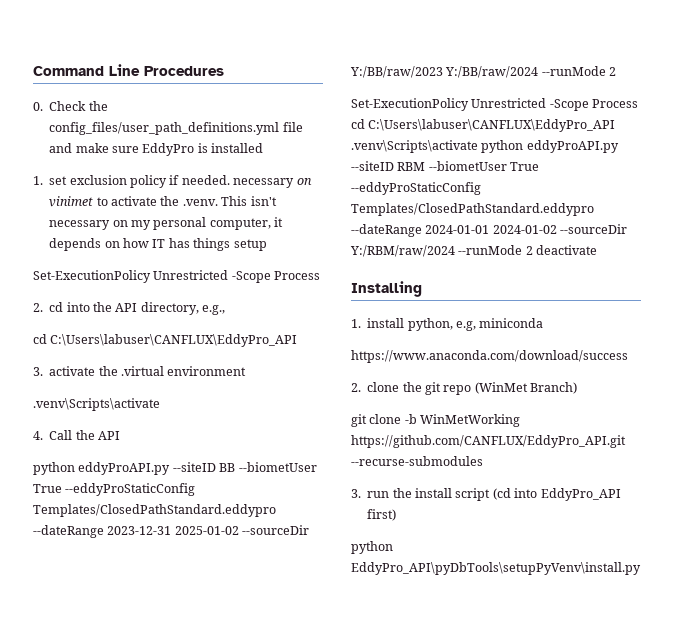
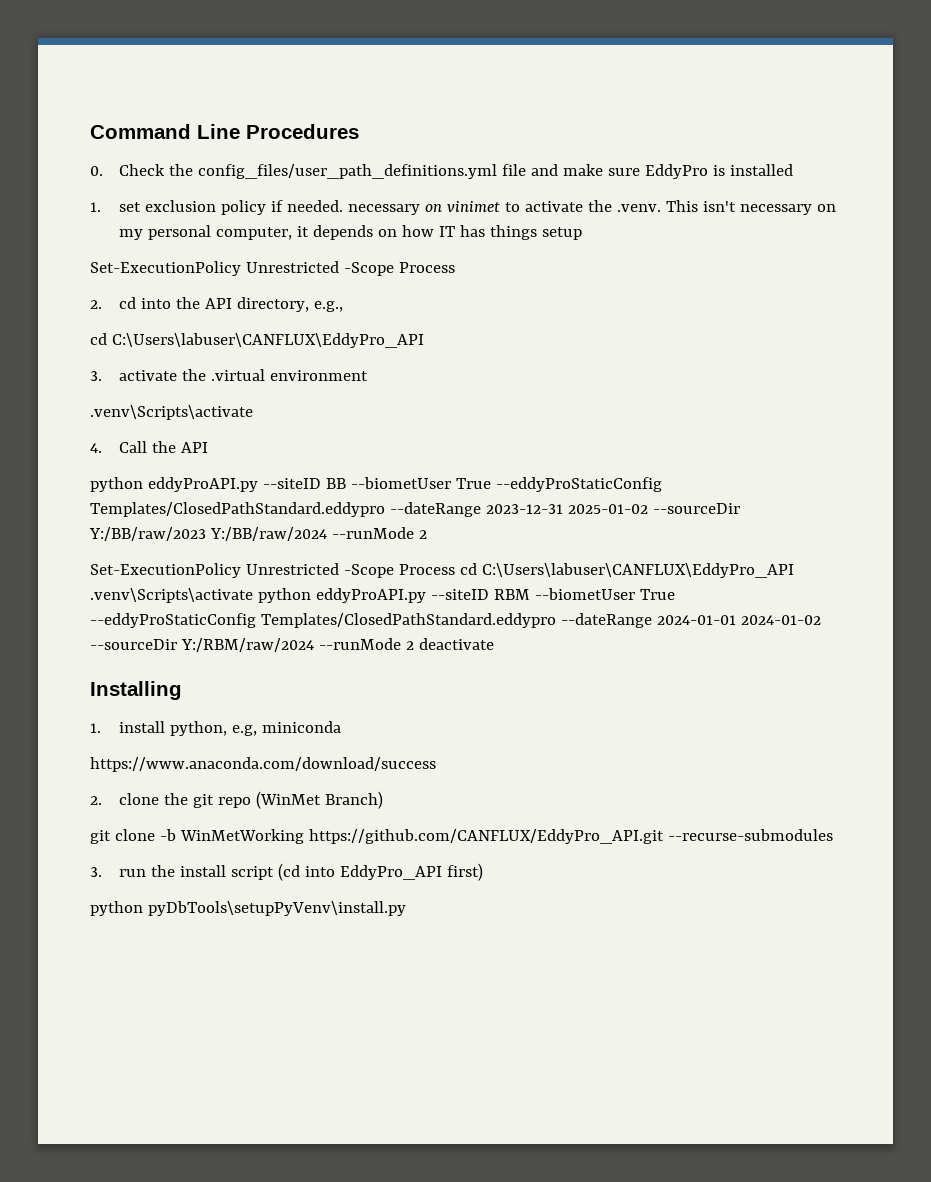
[351,562,641,575] EddyPro_API\pyDbTools\setupPyVenv\install.py -> [147,901,406,916] pyDbTools\setupPyVenv\install.py

